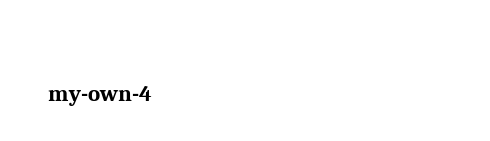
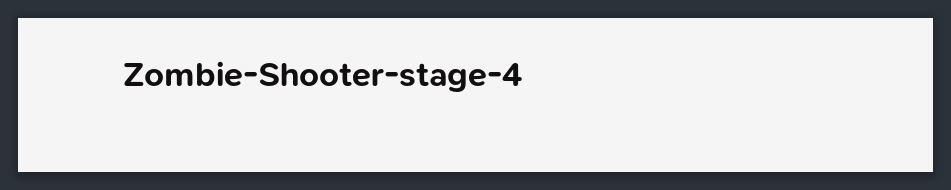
[48,86,152,106] my-own-4 -> [123,61,522,92] Zombie-Shooter-stage-4

